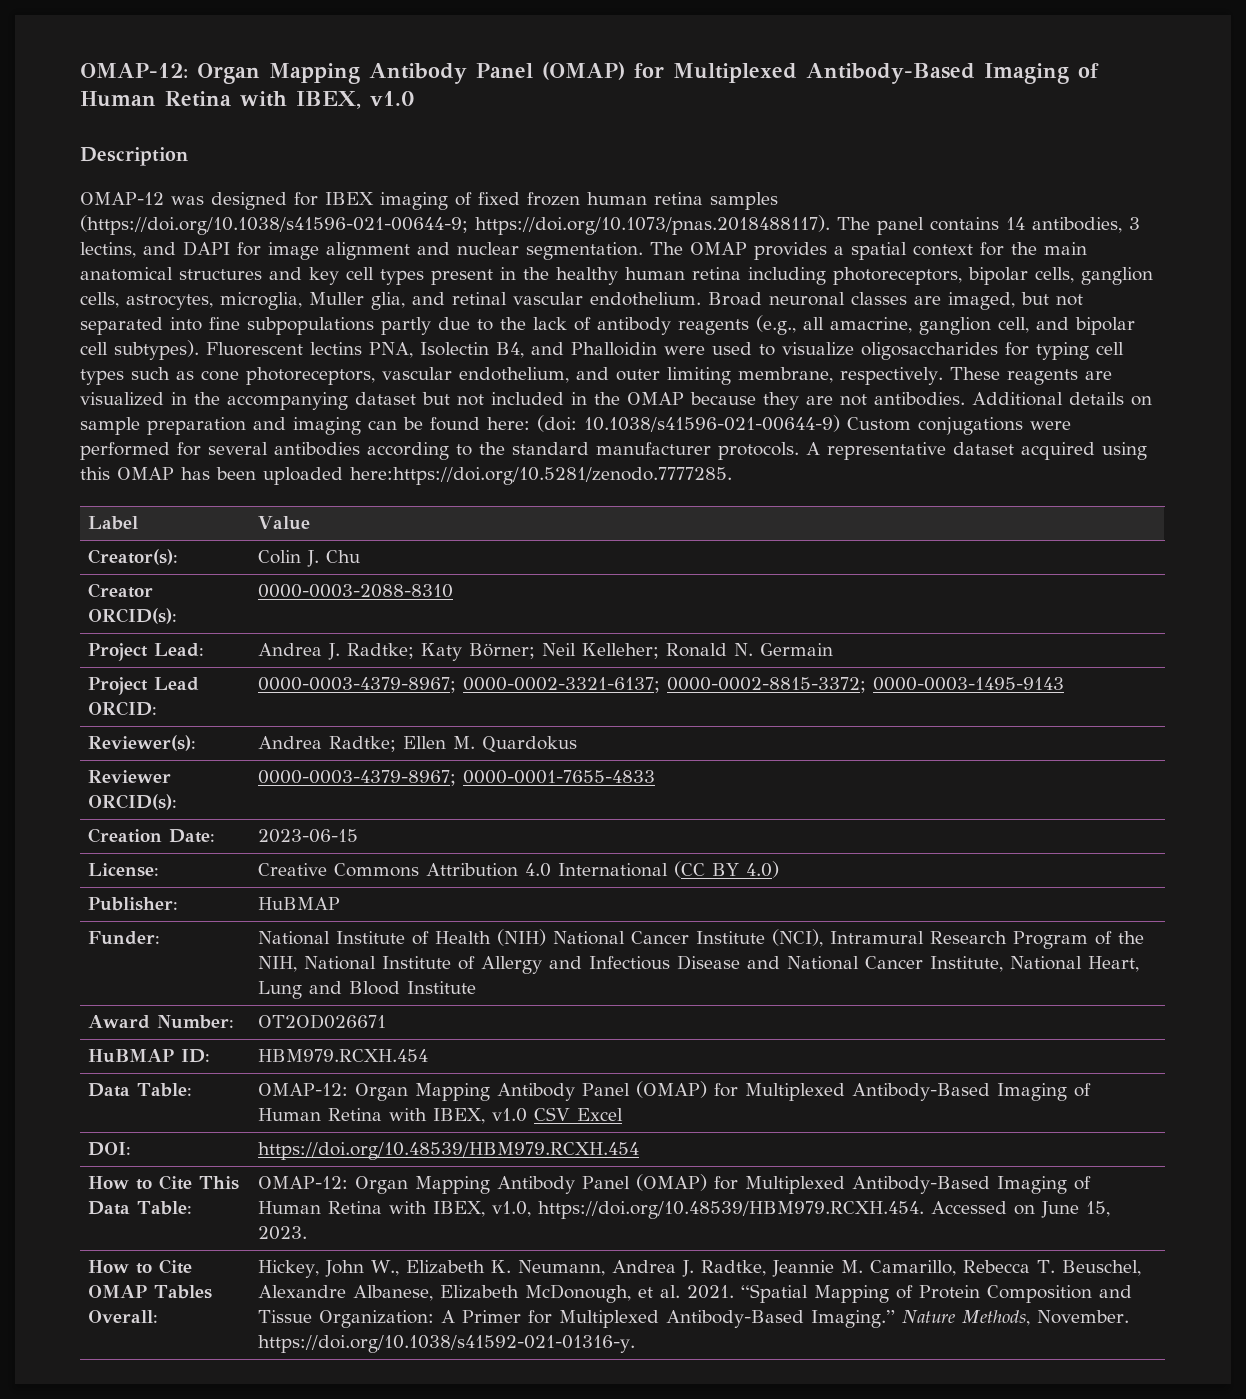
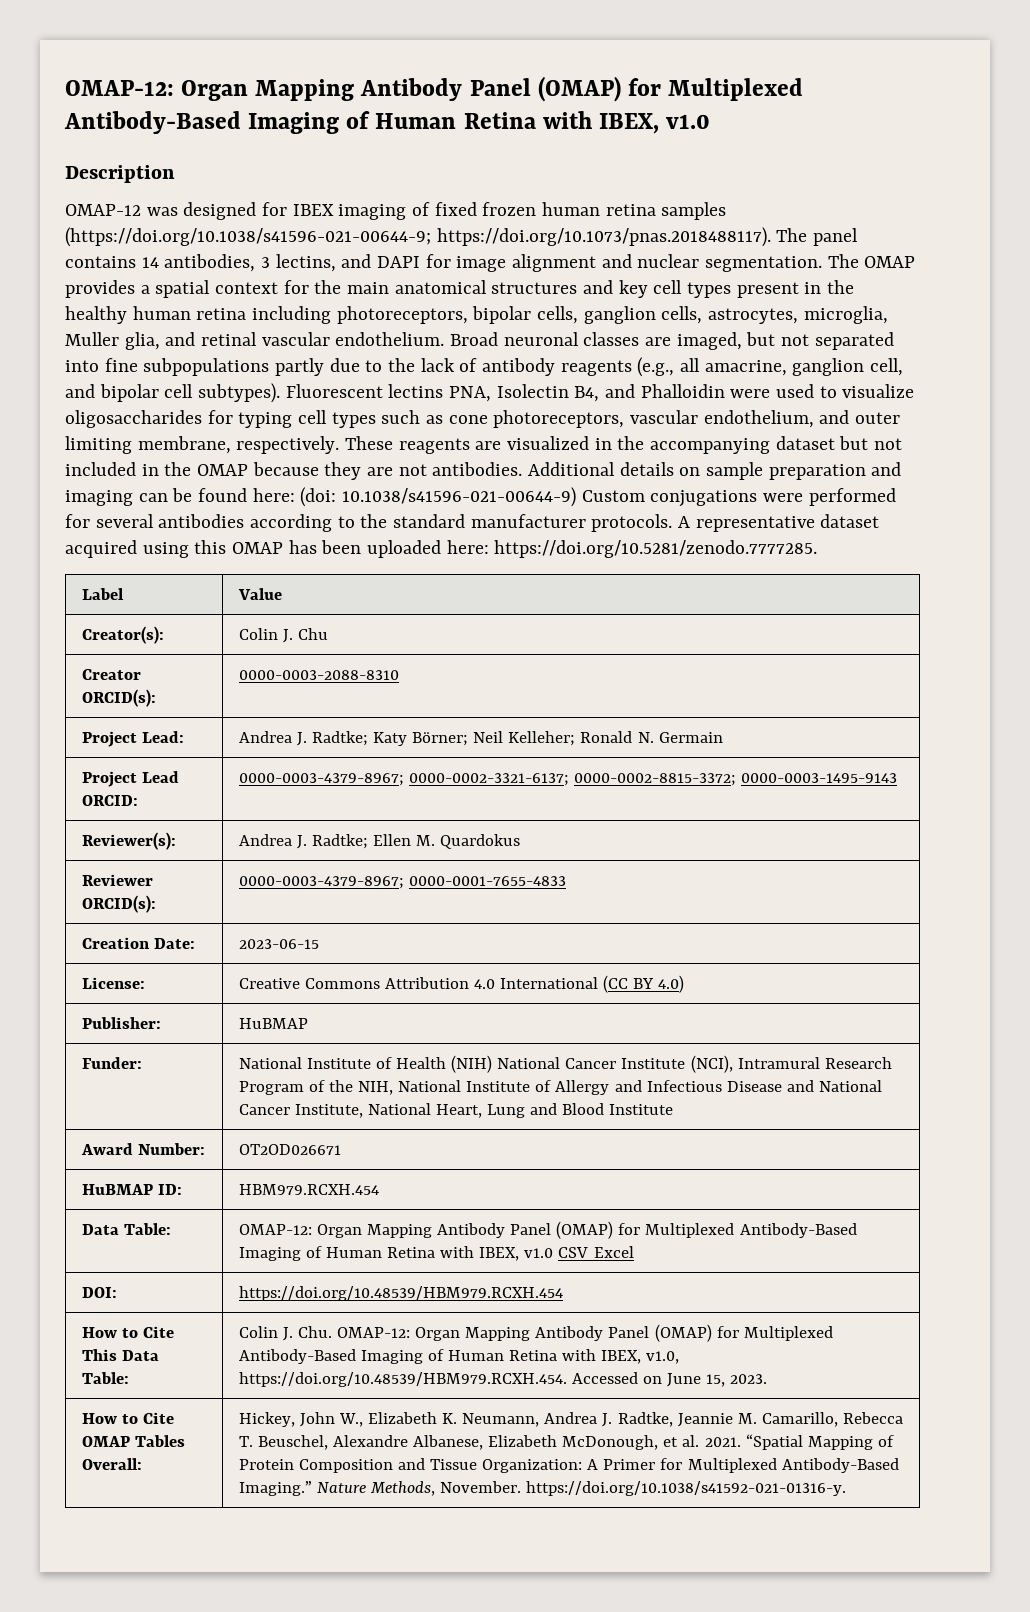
[350,467,732,485] here:https://doi.org/10.5281/zenodo.7777285. -> [446,540,818,558] here: https://doi.org/10.5281/zenodo.7777285.
(323, 742) none -> [296,835,307,849] J.
(193, 1208) none -> [238,1326,332,1341] Colin J. Chu.

